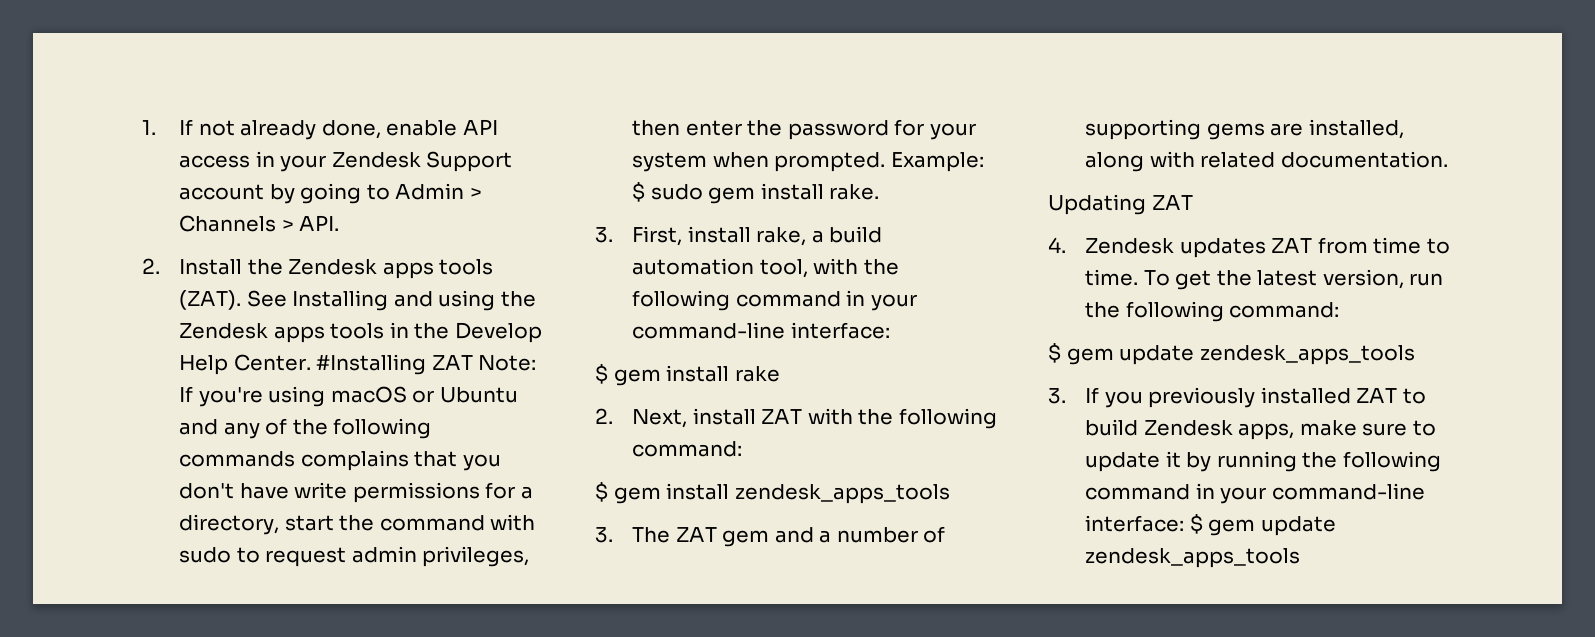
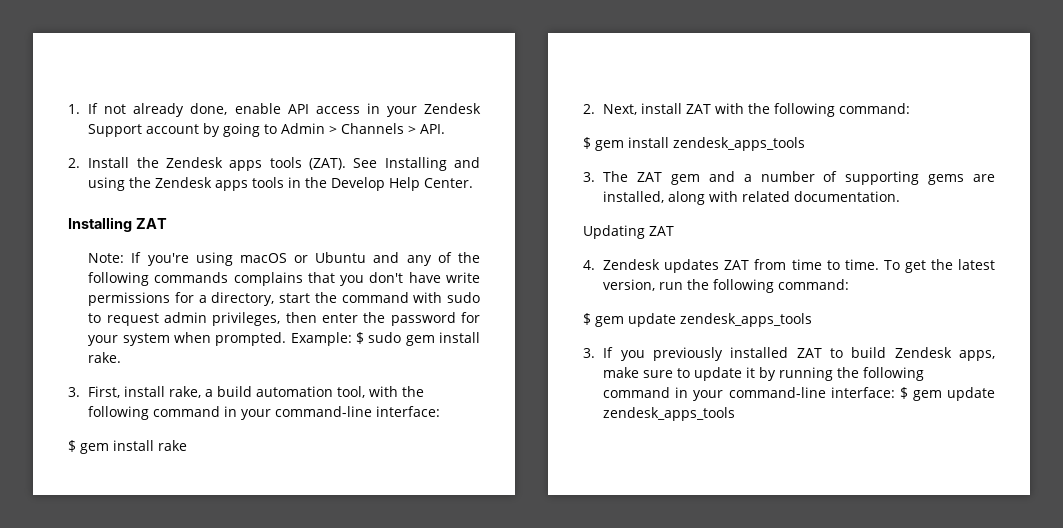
[316,354,473,375] #Installing ZAT -> [68,217,167,232] // Installing ZAT //

